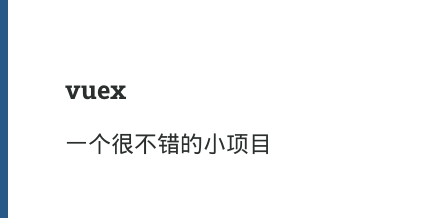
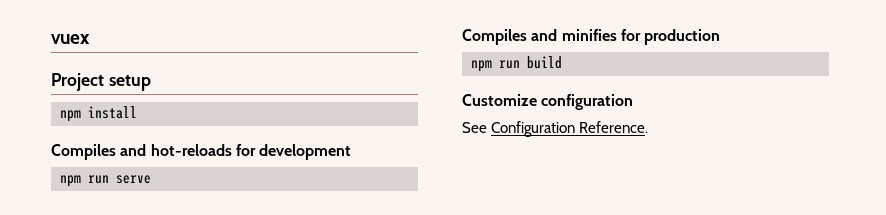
[65,133,272,155] 一个很不错的小项目 -> [51,73,151,91] [60,106,137,122] [51,144,352,160] [60,175,151,187] [462,29,721,45] [471,56,562,72] [462,94,634,110] [462,121,649,137] Project setup // npm install // Compiles and hot-reloads for development // npm run serve // Compiles and minifies for production // npm run build // Customize configuration // See Configuration Reference.

